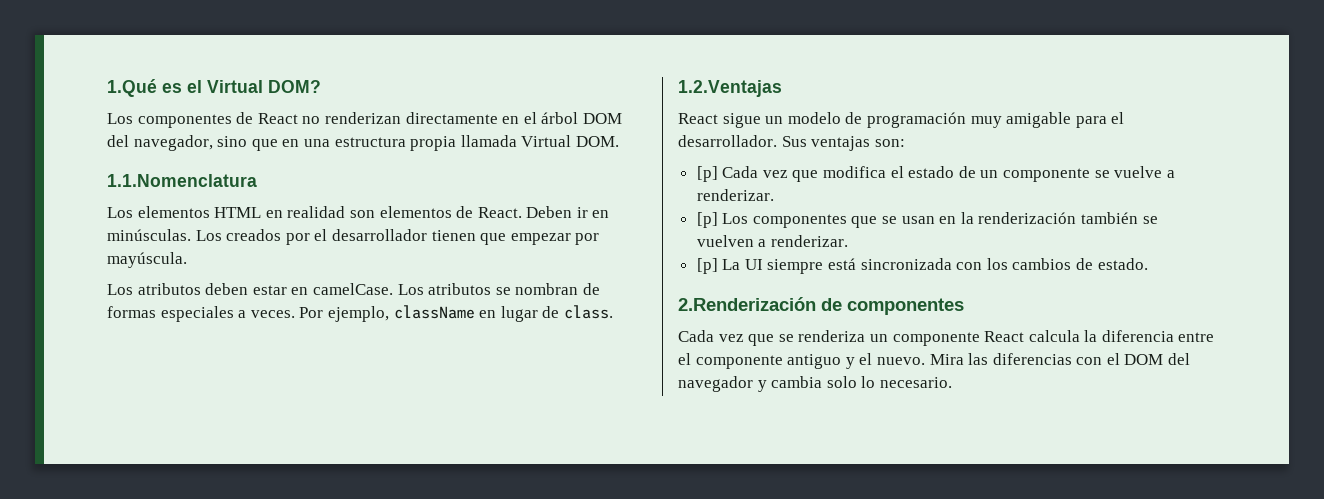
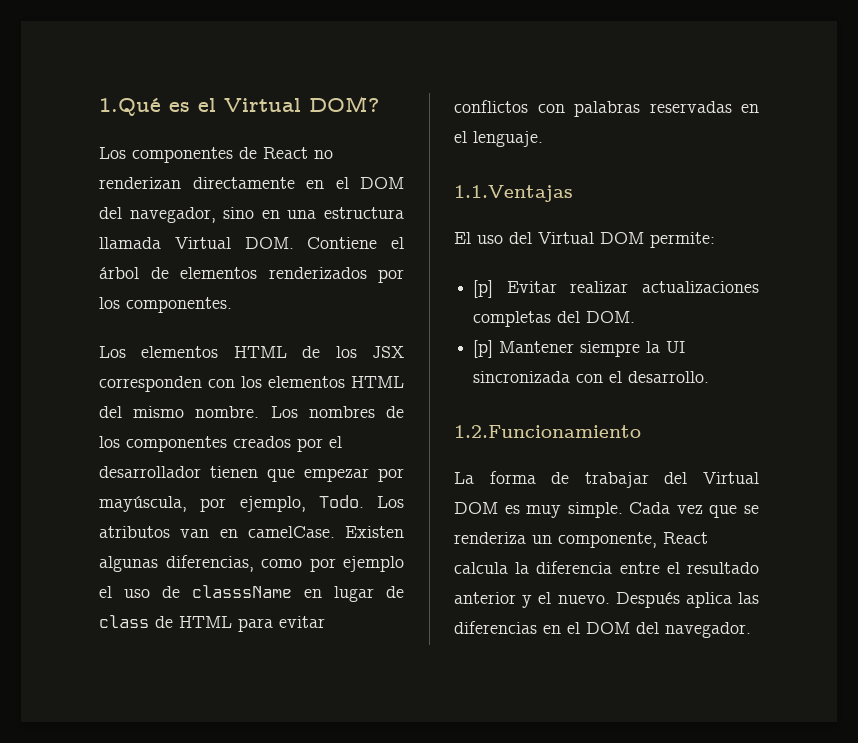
[541,112,579,124] árbol -> (349, 183) none
[251,139,278,151] que -> (255, 213) none
[410,136,457,151] propia -> (404, 213) none
[107,174,257,187] [107,206,610,218] [107,229,222,241] // 1.1.Nomenclatura // Los elementos HTML en realidad son elementos de React. Deben ir en minúsculas. Los -> [307,237,404,249] [99,267,404,283] [99,297,232,313] [99,346,404,358] [99,376,404,392] [99,406,404,418] [99,436,227,452] Contiene el árbol de elementos renderizados por los componentes. // Los elementos HTML de los JSX corresponden con los elementos HTML del mismo nombre. Los nombres de los componentes
[107,252,187,268] [107,283,600,295] [107,305,613,322] [678,80,782,97] [678,112,1125,128] [678,135,905,151] [696,166,1175,182] [696,189,774,201] [696,212,1158,228] [696,235,848,247] [696,258,1148,274] [678,297,964,315] mayúscula. // Los atributos deben estar en camelCase. Los atributos se nombran de formas especiales a veces. Por ejemplo, className en lugar de class. // 1.2.Ventajas // React sigue un modelo de programación muy amigable para el desarrollador. Sus ventajas son: // [p] Cada vez que modifica el estado de un componente se vuelve a renderizar. // [p] Los componentes que se usan en la renderización también se vuelven a renderizar. // [p] La UI siempre está sincronizada con los cambios de estado. // 2.Renderización de componentes // -> [99,495,404,512] [99,526,404,538] [99,555,404,572] [99,585,404,602] [99,615,325,632] [454,100,759,117] [454,131,543,147] [454,185,573,202] [454,232,715,248] [473,280,759,298] [473,311,636,327] [473,340,686,358] [473,371,710,383] [454,425,641,438] [454,471,759,488] [454,502,623,518] mayúscula, por ejemplo, Todo. Los atributos van en camelCase. Existen algunas diferencias, como por ejemplo el uso de classsName en lugar de class de HTML para evitar conflictos con palabras reservadas en el lenguaje. // 1.1.Ventajas // El uso del Virtual DOM permite: // [p] Evitar realizar actualizaciones completas del DOM. // [p] Mantener siempre la UI sincronizada con el desarrollo. // 1.2.Funcionamiento // La forma de trabajar del Virtual DOM es muy simple.
[892,332,980,346] componente -> [558,532,657,548] componente,
[695,354,842,369] componente antiguo -> [687,562,759,574] [454,592,516,604] resultado anterior
[929,354,964,365] Mira -> [615,592,732,608] Después aplica
[1076,353,1191,365] [678,376,952,392] con el DOM del navegador y cambia solo lo necesario. -> [543,622,751,638] en el DOM del navegador.

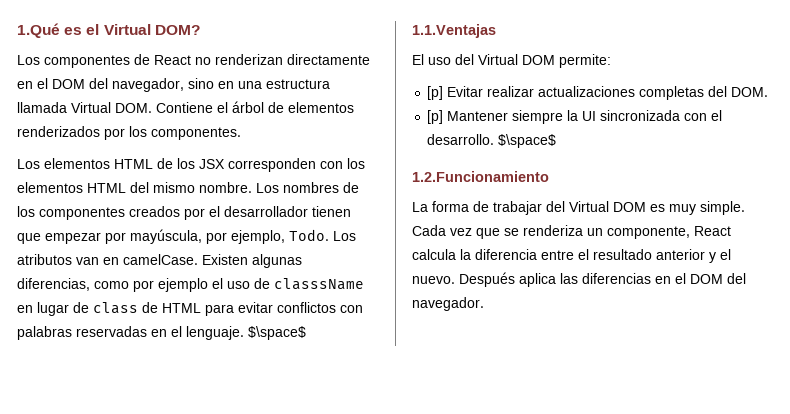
(543, 139) none -> [248,326,306,340] $\space$
(710, 377) none -> [498,134,557,148] $\space$

